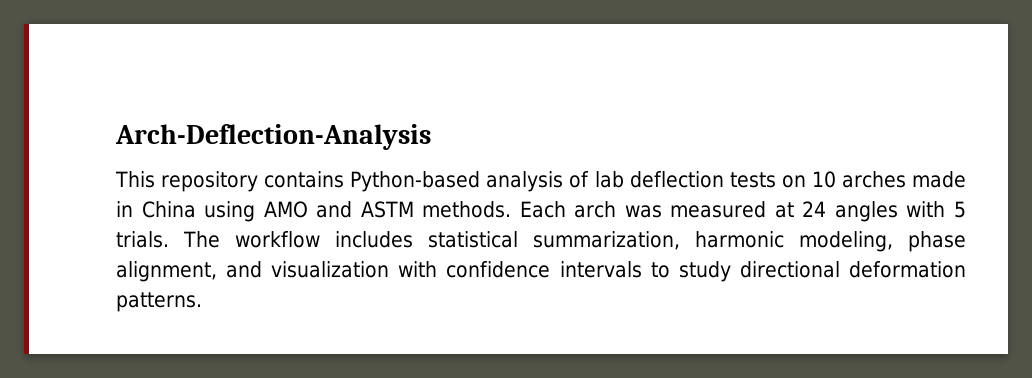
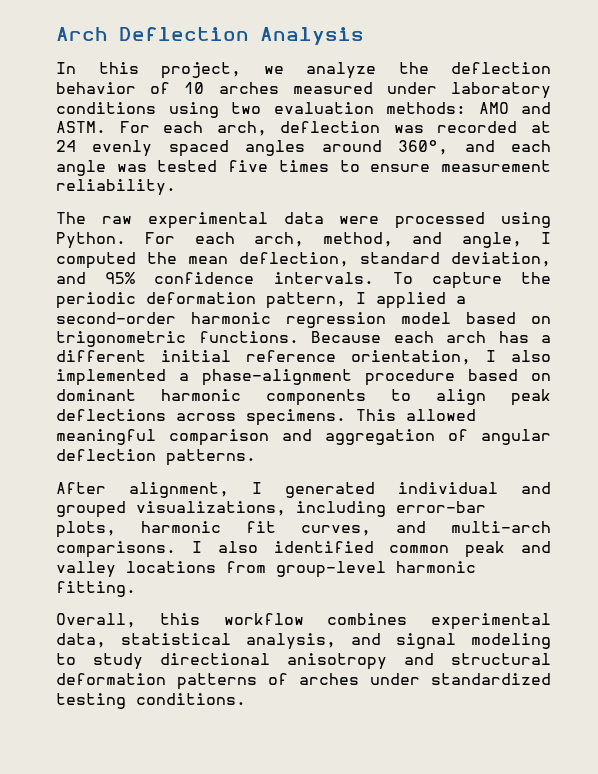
[115,124,431,150] [115,171,967,192] [116,201,966,222] [116,231,966,252] [116,261,966,282] [116,292,202,312] Arch-Deflection-Analysis // This repository contains Python-based analysis of lab deflection tests on 10 arches made in China using AMO and ASTM methods. Each arch was measured at 24 angles with 5 trials. The workflow includes statistical summarization, harmonic modeling, phase alignment, and visualization with confidence intervals to study directional deformation patterns. -> [56,27,364,45] [56,62,551,79] [56,82,551,99] [56,102,551,118] [56,121,551,136] [56,140,551,157] [56,160,551,176] [56,179,176,196] [56,212,551,229] [56,232,551,249] [56,252,551,269] [56,272,551,289] [56,292,466,309] [56,312,551,328] [56,331,551,347] [56,350,551,365] [56,369,551,386] [56,389,551,406] [56,409,476,426] [56,429,551,446] [56,449,256,466] [56,482,551,498] [56,501,486,518] [56,521,551,538] [56,541,551,558] [56,561,476,578] [56,581,136,597] [56,613,551,630] [56,633,551,650] [56,653,551,670] [56,673,551,690] [56,693,246,709] Arch Deflection Analysis // In this project, we analyze the deflection behavior of 10 arches measured under laboratory conditions using two evaluation methods: AMO and ASTM. For each arch, deflection was recorded at 24 evenly spaced angles around 360°, and each angle was tested five times to ensure measurement reliability. // The raw experimental data were processed using Python. For each arch, method, and angle, I computed the mean deflection, standard deviation, and 95% confidence intervals. To capture the periodic deformation pattern, I applied a second-order harmonic regression model based on trigonometric functions. Because each arch has a different initial reference orientation, I also implemented a phase-alignment procedure based on dominant harmonic components to align peak deflections across specimens. This allowed meaningful comparison and aggregation of angular deflection patterns. // After alignment, I generated individual and grouped visualizations, including error-bar plots, harmonic fit curves, and multi-arch comparisons. I also identified common peak and valley locations from group-level harmonic fitting. // Overall, this workflow combines experimental data, statistical analysis, and signal modeling to study directional anisotropy and structural deformation patterns of arches under standardized testing conditions.

